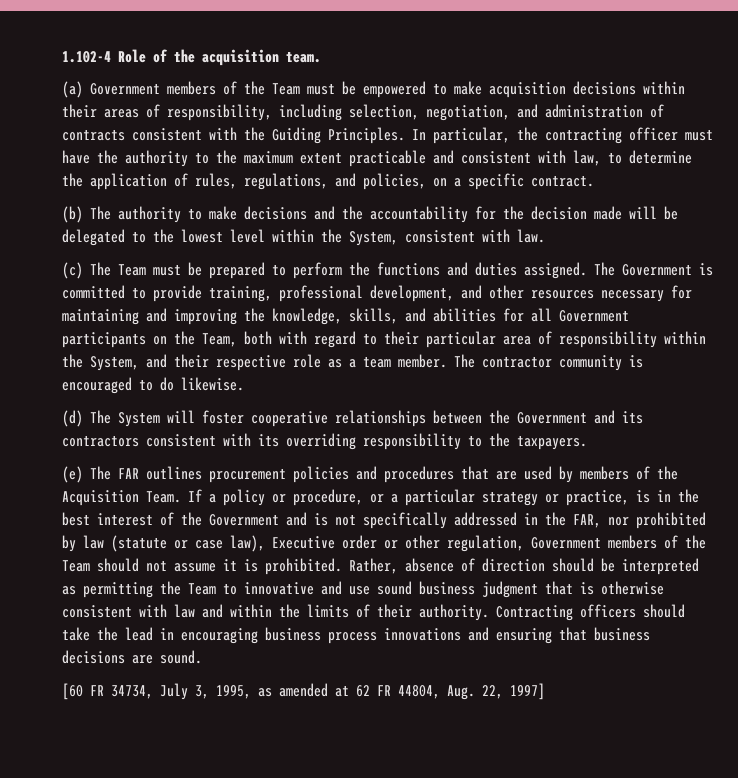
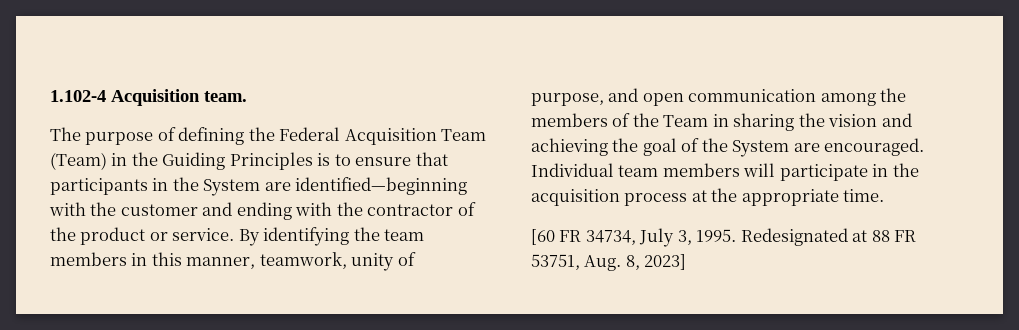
[118,49,321,66] [62,81,685,98] [62,104,664,121] [62,127,713,144] [62,150,692,167] [62,173,594,190] [62,206,678,223] [62,229,545,246] [62,262,713,279] [62,285,692,302] [62,308,629,325] [62,331,706,348] [62,354,643,371] [62,377,244,394] [62,410,643,427] [62,433,587,450] [62,466,678,483] [62,489,699,506] [62,512,706,529] [62,535,706,552] [62,558,699,575] [62,581,664,598] [62,604,685,621] [62,627,650,644] [62,650,202,664] Role of the acquisition team. // (a) Government members of the Team must be empowered to make acquisition decisions within their areas of responsibility, including selection, negotiation, and administration of contracts consistent with the Guiding Principles. In particular, the contracting officer must have the authority to the maximum extent practicable and consistent with law, to determine the application of rules, regulations, and policies, on a specific contract. // (b) The authority to make decisions and the accountability for the decision made will be delegated to the lowest level within the System, consistent with law. // (c) The Team must be prepared to perform the functions and duties assigned. The Government is committed to provide training, professional development, and other resources necessary for maintaining and improving the knowledge, skills, and abilities for all Government participants on the Team, both with regard to their particular area of responsibility within the System, and their respective role as a team member. The contractor community is encouraged to do likewise. // (d) The System will foster cooperative relationships between the Government and its contractors consistent with its overriding responsibility to the taxpayers. // (e) The FAR outlines procurement policies and procedures that are used by members of the Acquisition Team. If a policy or procedure, or a particular strategy or practice, is in the best interest of the Government and is not specifically addressed in the FAR, nor prohibited by law (statute or case law), Executive order or other regulation, Government members of the Team should not assume it is prohibited. Rather, absence of direction should be interpreted as permitting the Team to innovative and use sound business judgment that is otherwise consistent with law and within the limits of their authority. Contracting officers should take the lead in encouraging business process innovations and ensuring that business decisions are sound. -> [111,89,247,106] [50,127,487,145] [50,152,448,170] [50,177,468,196] [49,202,476,220] [50,227,425,246] [50,252,416,271] [531,88,907,106] [531,113,912,131] [531,138,925,157] [531,163,919,181] [531,188,885,206] Acquisition team. // The purpose of defining the Federal Acquisition Team (Team) in the Guiding Principles is to ensure that participants in the System are identified—beginning with the customer and ending with the contractor of the product or service. By identifying the team members in this manner, teamwork, unity of purpose, and open communication among the members of the Team in sharing the vision and achieving the goal of the System are encouraged. Individual team members will participate in the acquisition process at the appropriate time.
[216,683,545,700] 1995, as amended at 62 FR 44804, Aug. 22, 1997] -> [696,228,917,246] [531,254,687,271] 1995. Redesignated at 88 FR 53751, Aug. 8, 2023]

